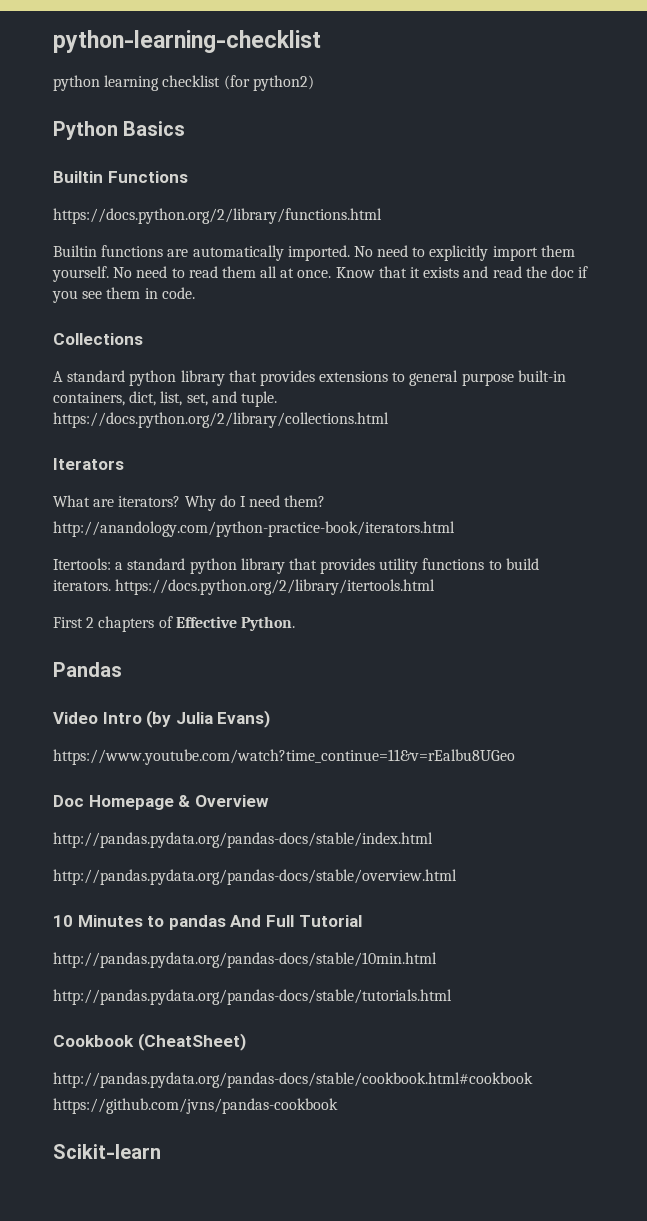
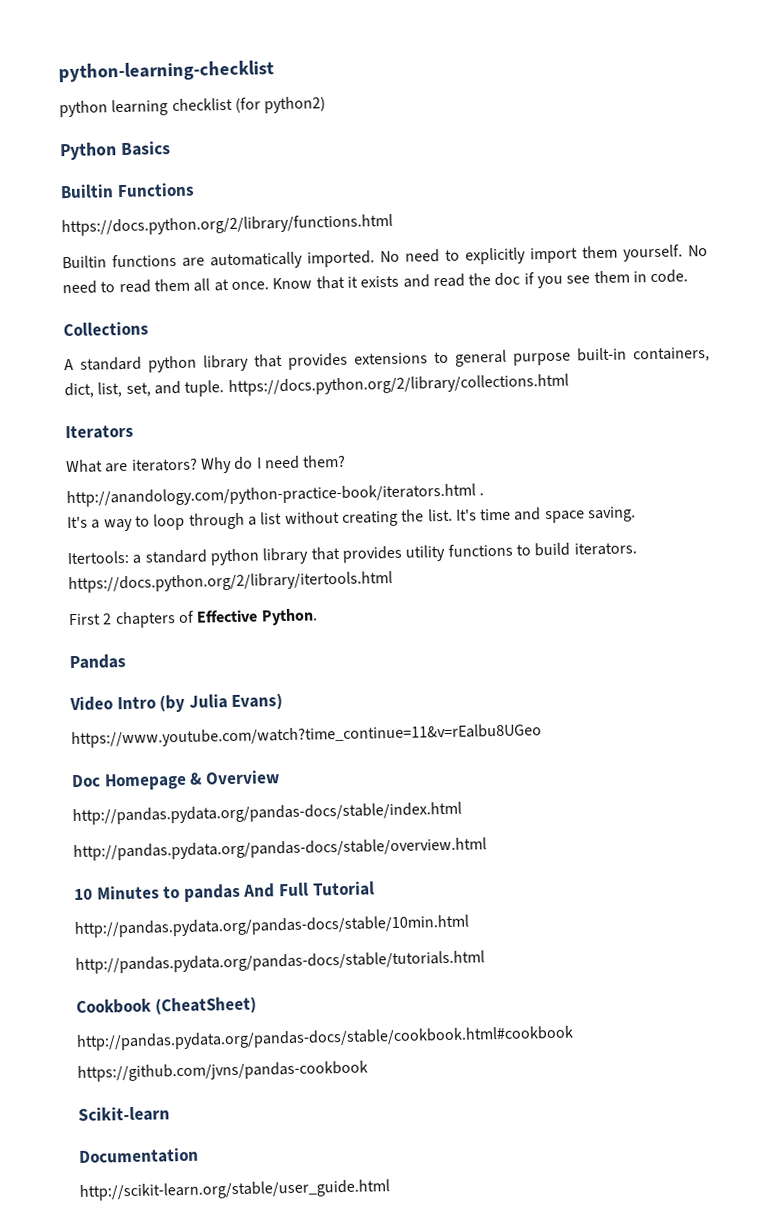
(455, 529) none -> [479,492,485,496] [67,506,637,532] . // It's a way to loop through a list without creating the list. It's time and space saving.
(161, 1151) none -> [79,1147,199,1164] [79,1179,390,1201] // Documentation // http://scikit-learn.org/stable/user_guide.html

